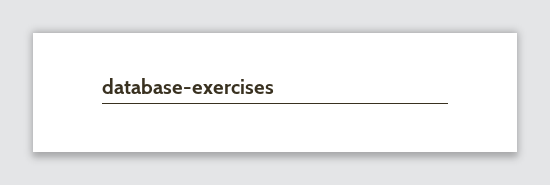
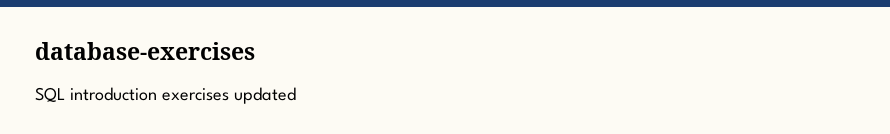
(274, 86) none -> [35,87,296,104] // SQL introduction exercises updated

